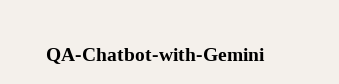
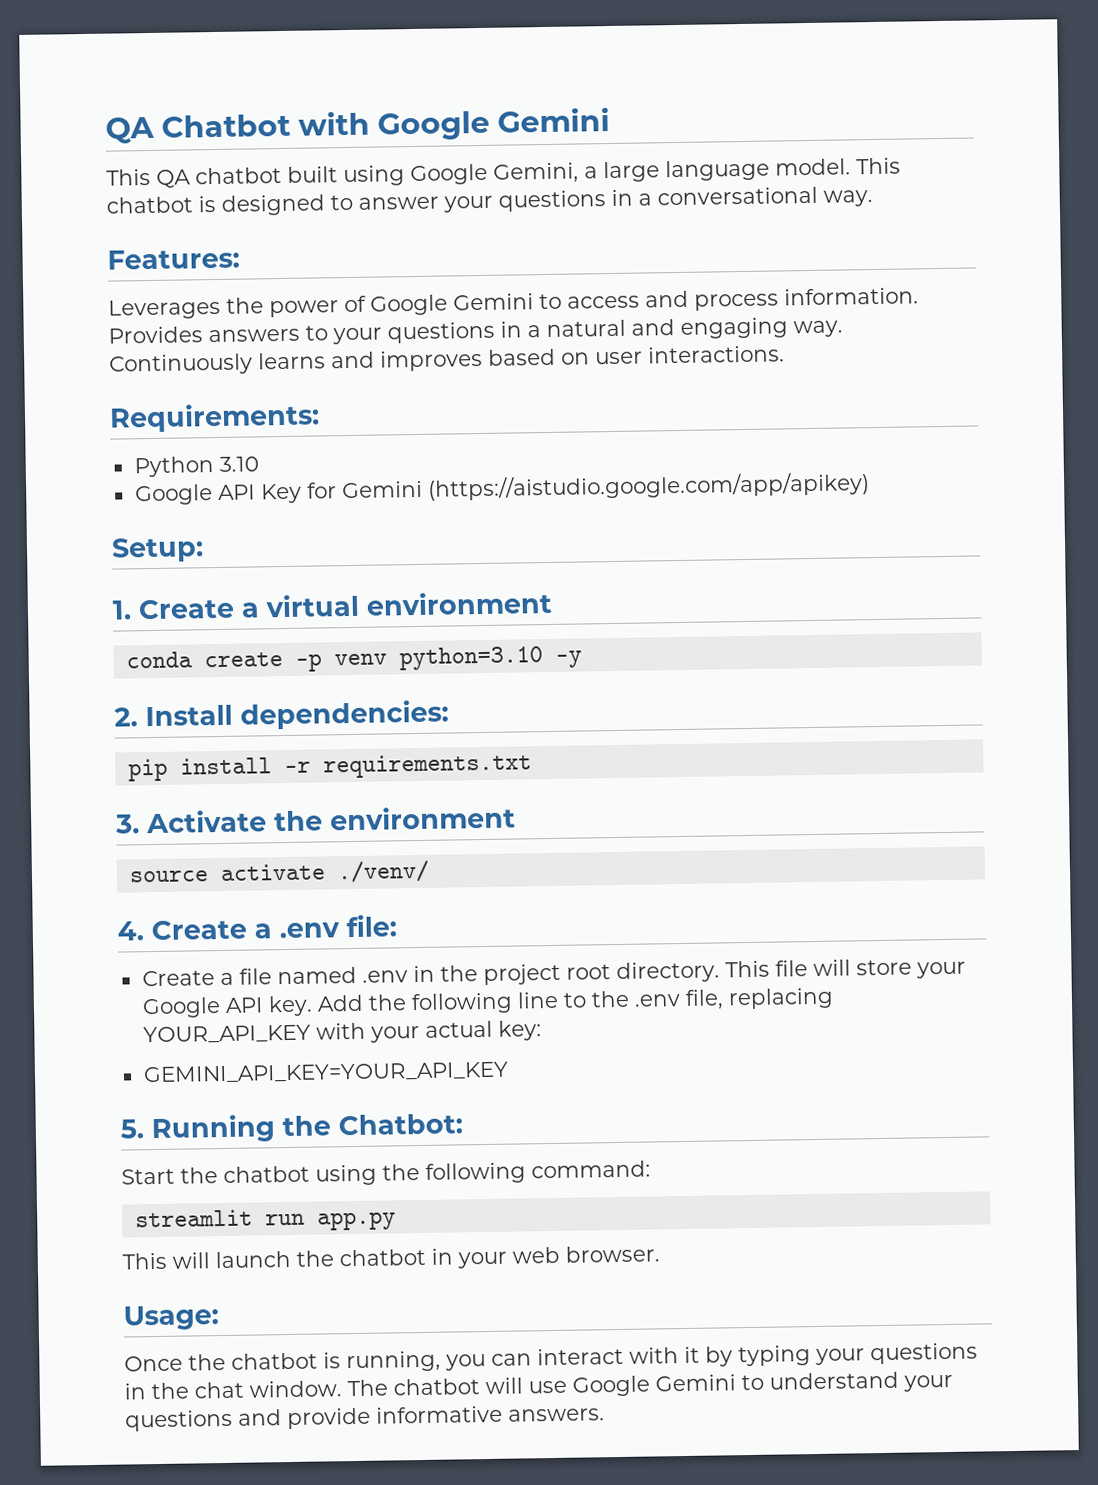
[46,48,265,64] QA-Chatbot-with-Gemini -> [105,106,611,144] [106,157,901,188] [106,186,873,216] [107,248,240,270] [108,287,919,320] [108,317,843,345] [109,345,785,376] [109,402,320,433] [133,456,259,478] [134,471,870,506] [111,537,204,563] [112,590,553,620] [125,646,582,672] [114,699,449,730] [127,753,532,782] [115,805,516,834] [128,859,430,884] [117,914,397,941] [141,959,966,987] [141,987,834,1019] [142,1020,542,1045] [142,1061,509,1085] [120,1113,463,1144] [121,1160,651,1186] [134,1209,396,1231] [122,1245,660,1270] [123,1305,219,1331] [124,1342,978,1373] [124,1371,953,1400] [125,1405,605,1432] QA Chatbot with Google Gemini // This QA chatbot built using Google Gemini, a large language model. This chatbot is designed to answer your questions in a conversational way. // Features: // Leverages the power of Google Gemini to access and process information. Provides answers to your questions in a natural and engaging way. Continuously learns and improves based on user interactions. // Requirements: // Python 3.10 // Google API Key for Gemini (https://aistudio.google.com/app/apikey) // Setup: // 1. Create a virtual environment // conda create -p venv python=3.10 -y // 2. Install dependencies: // pip install -r requirements.txt // 3. Activate the environment // source activate ./venv/ // 4. Create a .env file: // Create a file named .env in the project root directory. This file will store your Google API key. Add the following line to the .env file, replacing YOUR_API_KEY with your actual key: // GEMINI_API_KEY=YOUR_API_KEY // 5. Running the Chatbot: // Start the chatbot using the following command: // streamlit run app.py // This will launch the chatbot in your web browser. // Usage: // Once the chatbot is running, you can interact with it by typing your questions in the chat window. The chatbot will use Google Gemini to understand your questions and provide informative answers.

